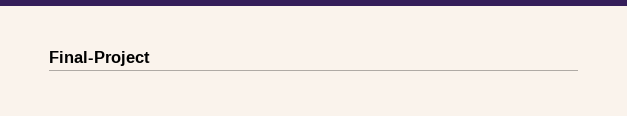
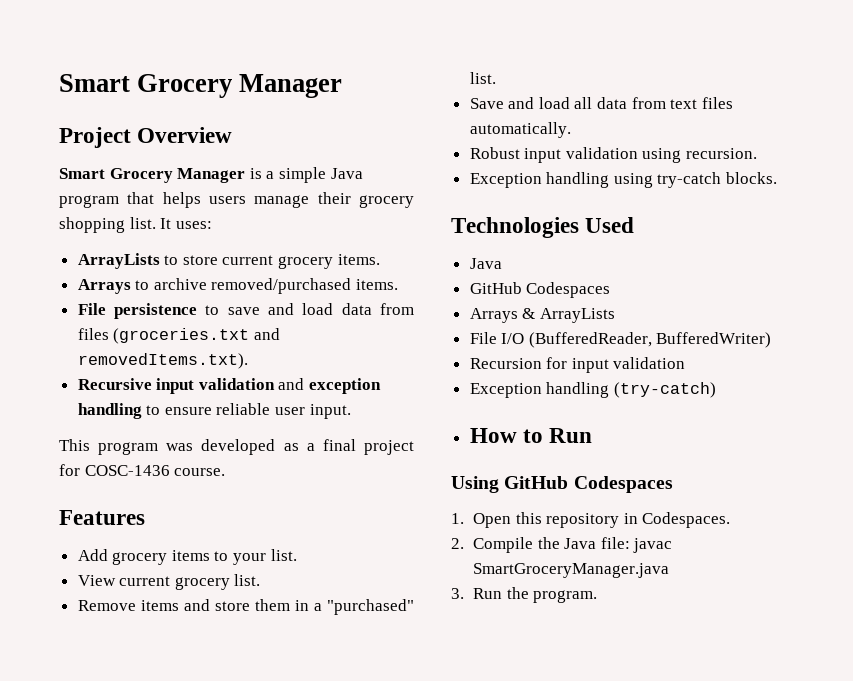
[49,51,150,66] Final-Project -> [59,74,343,98] [59,127,233,148] [59,167,363,183] [59,192,414,208] [59,217,212,233] [77,253,380,269] [77,278,399,294] [77,303,414,319] [77,328,280,344] [77,353,248,369] [77,378,382,394] [77,403,351,419] [59,439,414,455] [59,464,226,476] [59,510,145,525] [77,549,297,565] [77,574,261,590] [77,599,414,615] [469,72,496,84] [469,97,733,109] [469,122,571,138] [469,147,758,163] [469,172,778,188] [451,217,635,238] [469,258,502,269] [469,282,611,298] [469,308,615,323] [469,332,772,348] [469,357,686,373] [469,382,716,398] [469,428,593,443] [451,476,673,493] [451,512,731,528] [451,537,673,553] [473,563,670,578] [451,587,598,603] Smart Grocery Manager // Project Overview // Smart Grocery Manager is a simple Java program that helps users manage their grocery shopping list. It uses: // ArrayLists to store current grocery items. // Arrays to archive removed/purchased items. // File persistence to save and load data from files (groceries.txt and removedItems.txt). // Recursive input validation and exception handling to ensure reliable user input. // This program was developed as a final project for COSC-1436 course. // Features // Add grocery items to your list. // View current grocery list. // Remove items and store them in a "purchased" list. // Save and load all data from text files automatically. // Robust input validation using recursion. // Exception handling using try-catch blocks. // Technologies Used // Java // GitHub Codespaces // Arrays & ArrayLists // File I/O (BufferedReader, BufferedWriter) // Recursion for input validation // Exception handling (try-catch) // How to Run // Using GitHub Codespaces // 1. Open this repository in Codespaces. // 2. Compile the Java file: javac SmartGroceryManager.java // 3. Run the program.

